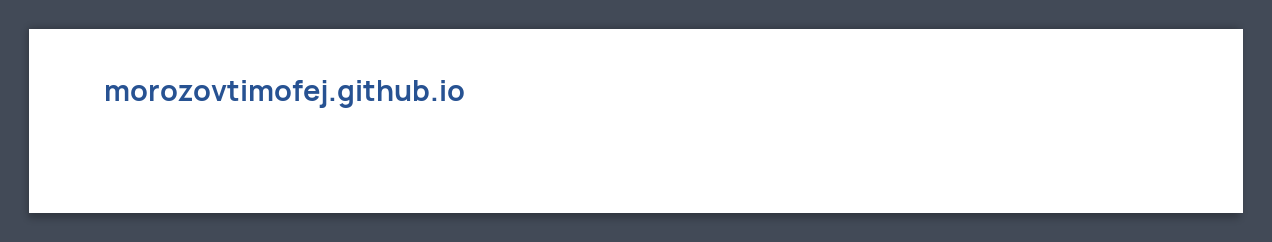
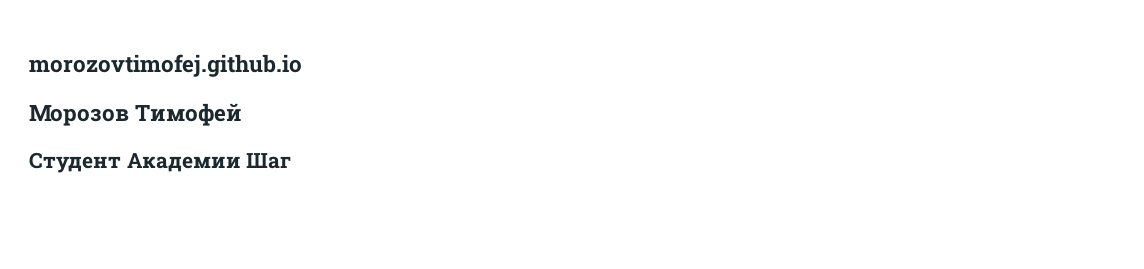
(465, 94) none -> [29,103,243,126] [29,152,292,173] // Морозов Тимофей // Студент Академии Шаг

